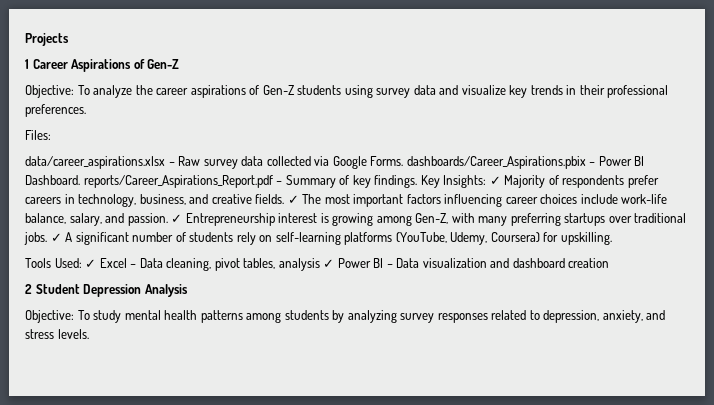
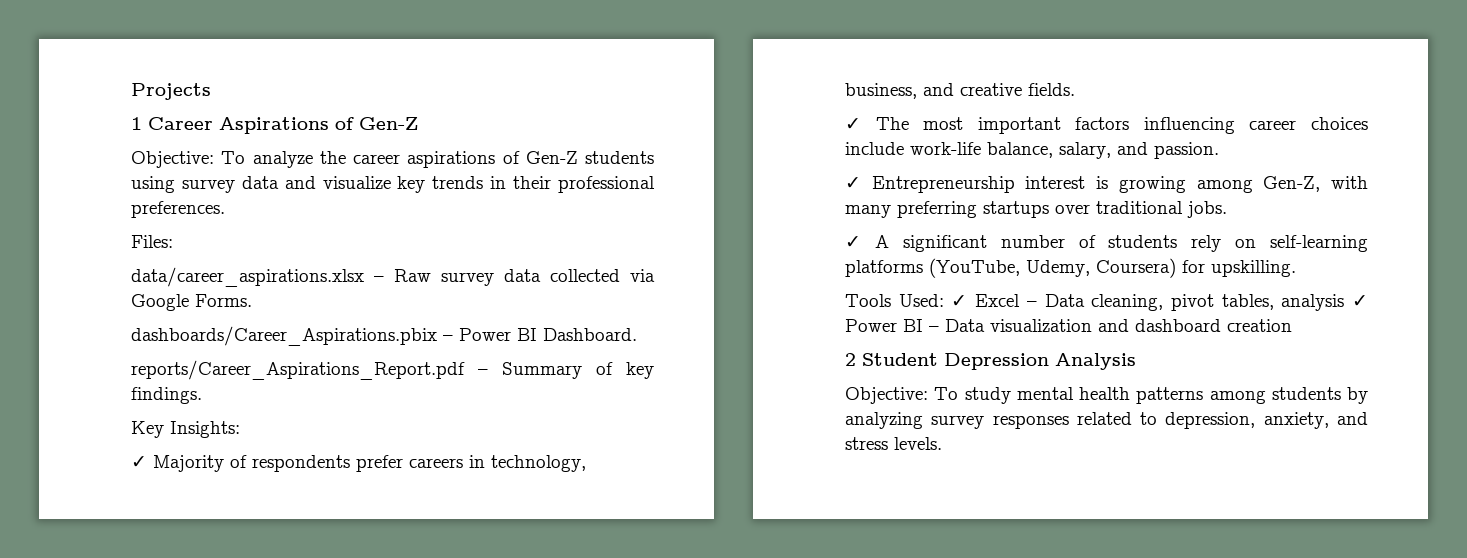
(404, 161) none -> (252, 300) //
(80, 180) none -> (637, 334) //
(418, 181) none -> (202, 395) //
(487, 181) none -> (240, 429) //
(285, 199) none -> (1075, 89) //
(168, 219) none -> (1219, 150) //
(47, 238) none -> (1227, 209) //

